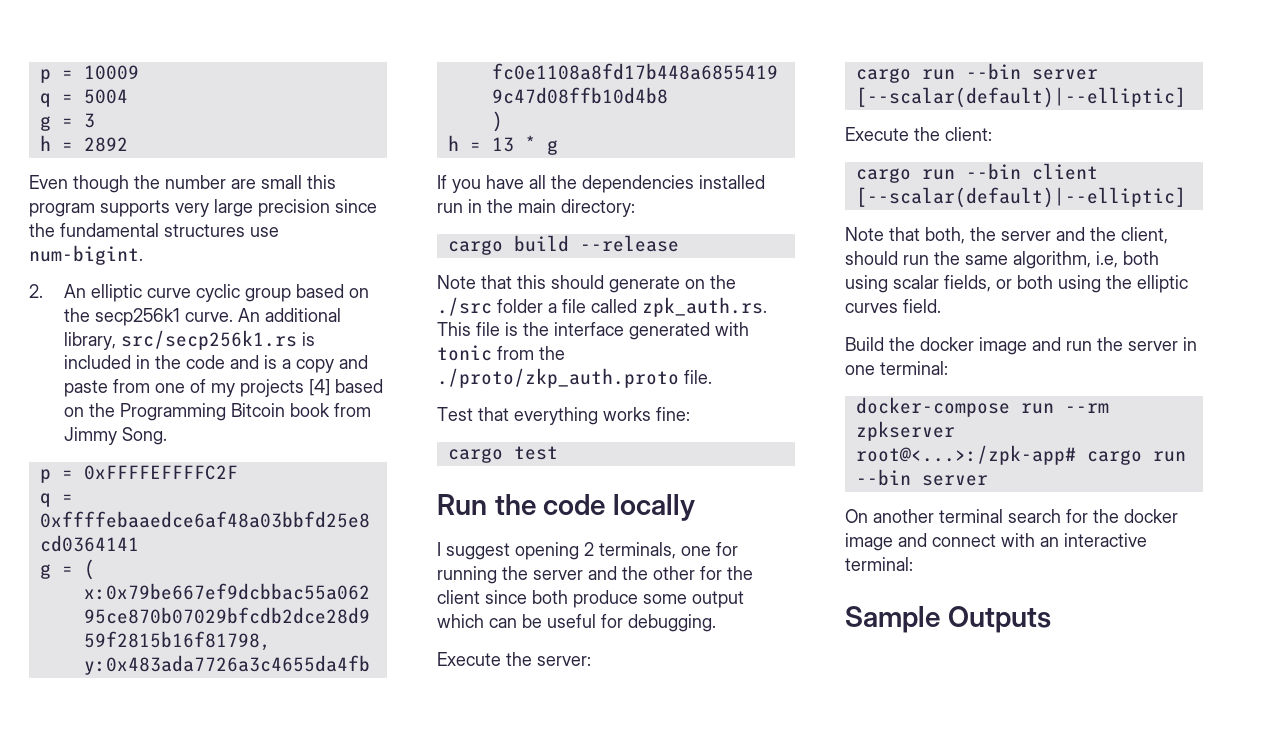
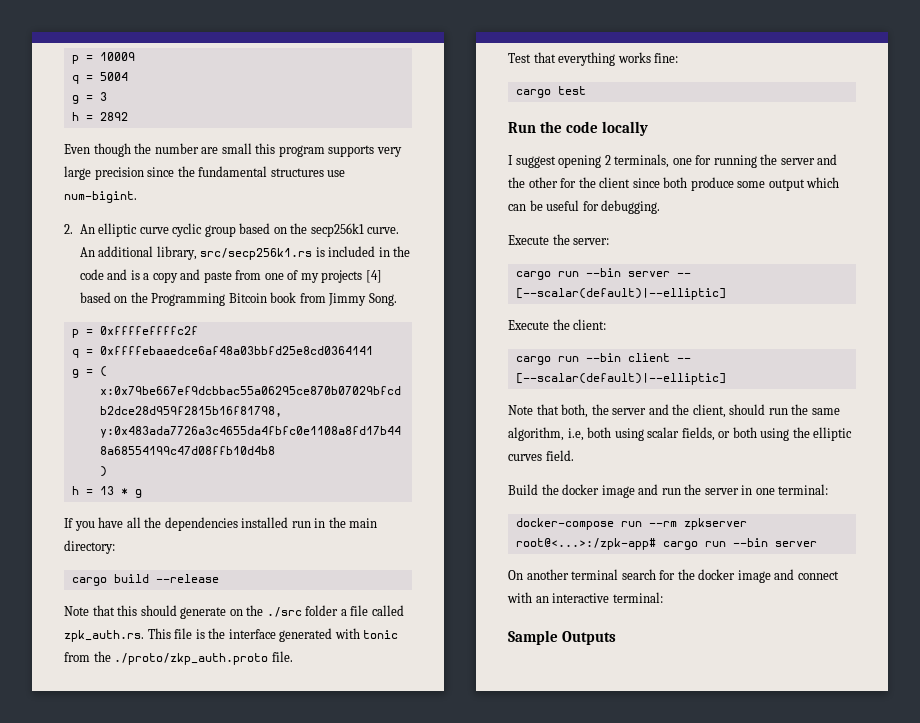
[83,465,238,480] 0xFFFFEFFFFC2F -> [99,326,198,335] 0xffffeffffc2f
(1098, 74) none -> [676,272,691,277] --
(1098, 171) none -> [676,357,691,362] --

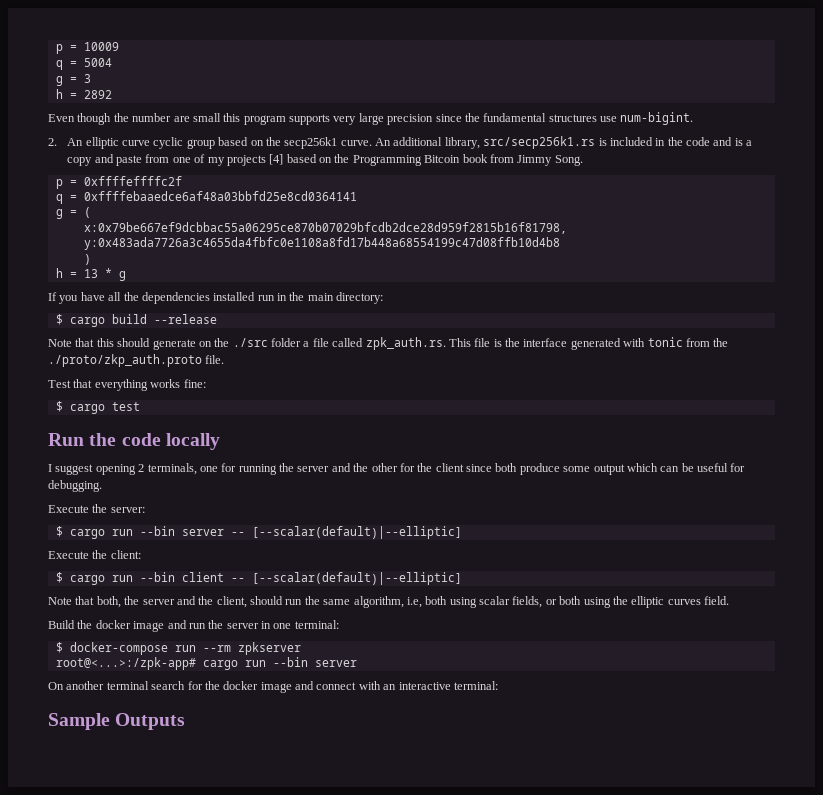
(115, 547) none -> [55,314,63,325] $
(679, 58) none -> [55,401,63,412] $
(610, 241) none -> [55,526,63,537] $
(607, 324) none -> [55,572,63,583] $
(829, 489) none -> [55,642,63,653] $

